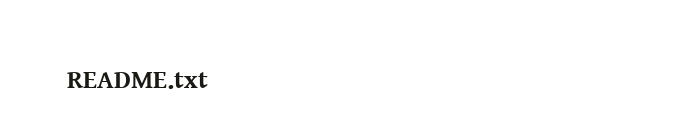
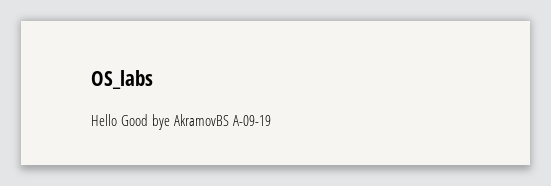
[67,72,208,89] README.txt -> [91,70,153,89] [91,114,272,130] OS_labs // Hello Good bye AkramovBS A-09-19

